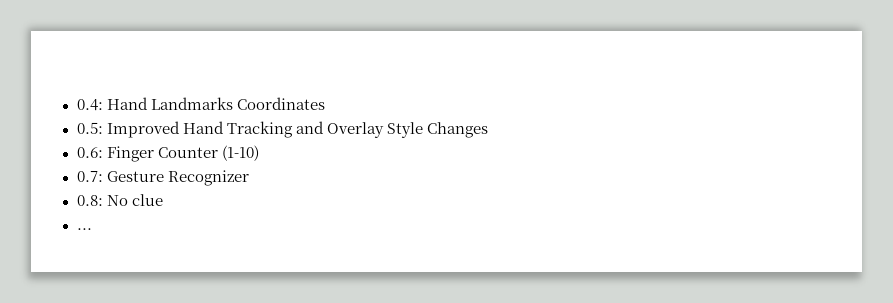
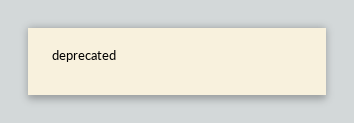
[76,97,325,111] [76,121,488,138] [76,145,259,162] [76,170,249,186] [76,194,163,206] [76,228,92,230] 0.4: Hand Landmarks Coordinates // 0.5: Improved Hand Tracking and Overlay Style Changes // 0.6: Finger Counter (1-10) // 0.7: Gesture Recognizer // 0.8: No clue // ... -> [52,50,116,62] deprecated

